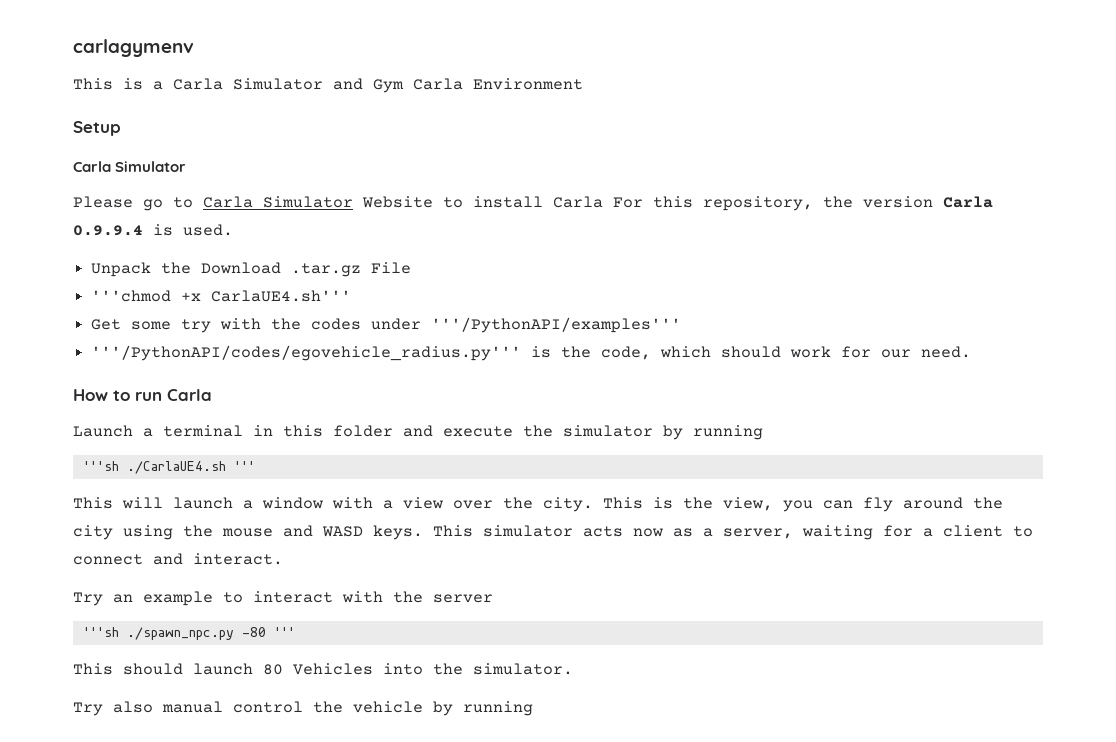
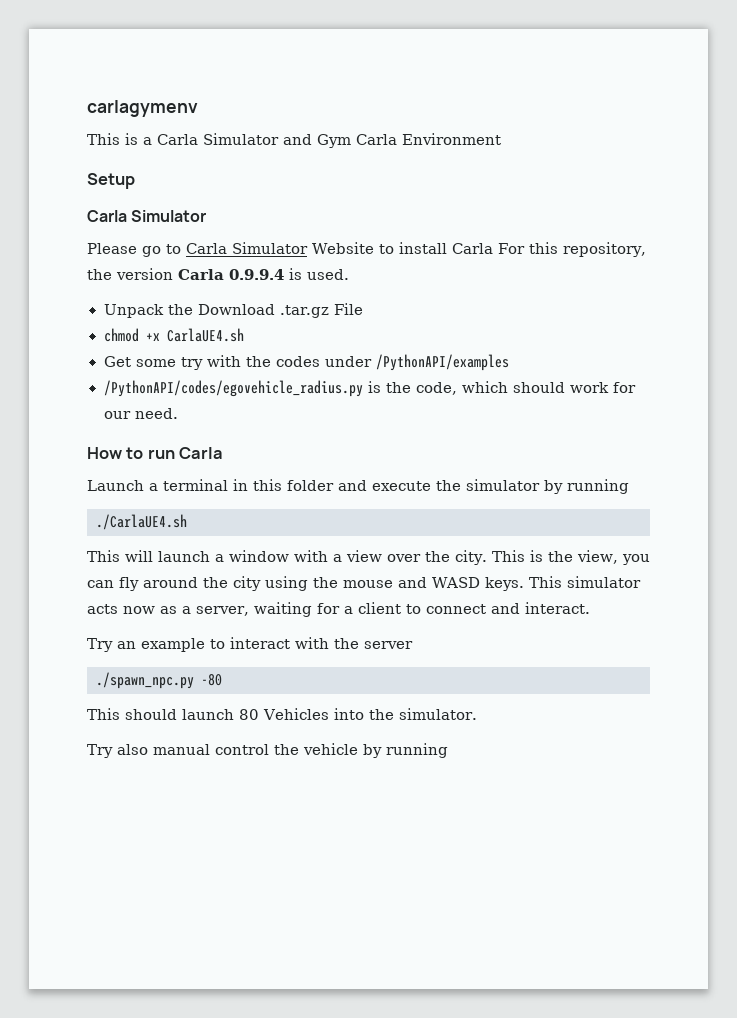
[91,290,352,302] '''chmod +x CarlaUE4.sh''' -> [103,328,244,342] chmod +x CarlaUE4.sh
[431,317,682,333] [91,345,522,361] '''/PythonAPI/examples''' // '''/PythonAPI/codes/egovehicle_radius.py''' -> [375,354,509,371] [103,380,363,397] /PythonAPI/examples // /PythonAPI/codes/egovehicle_radius.py
[82,461,119,471] '''sh -> (629, 486) none
[233,461,255,471] ''' -> (187, 522) none
[82,627,119,637] '''sh -> (413, 645) none
[273,627,295,637] ''' -> (222, 680) none

